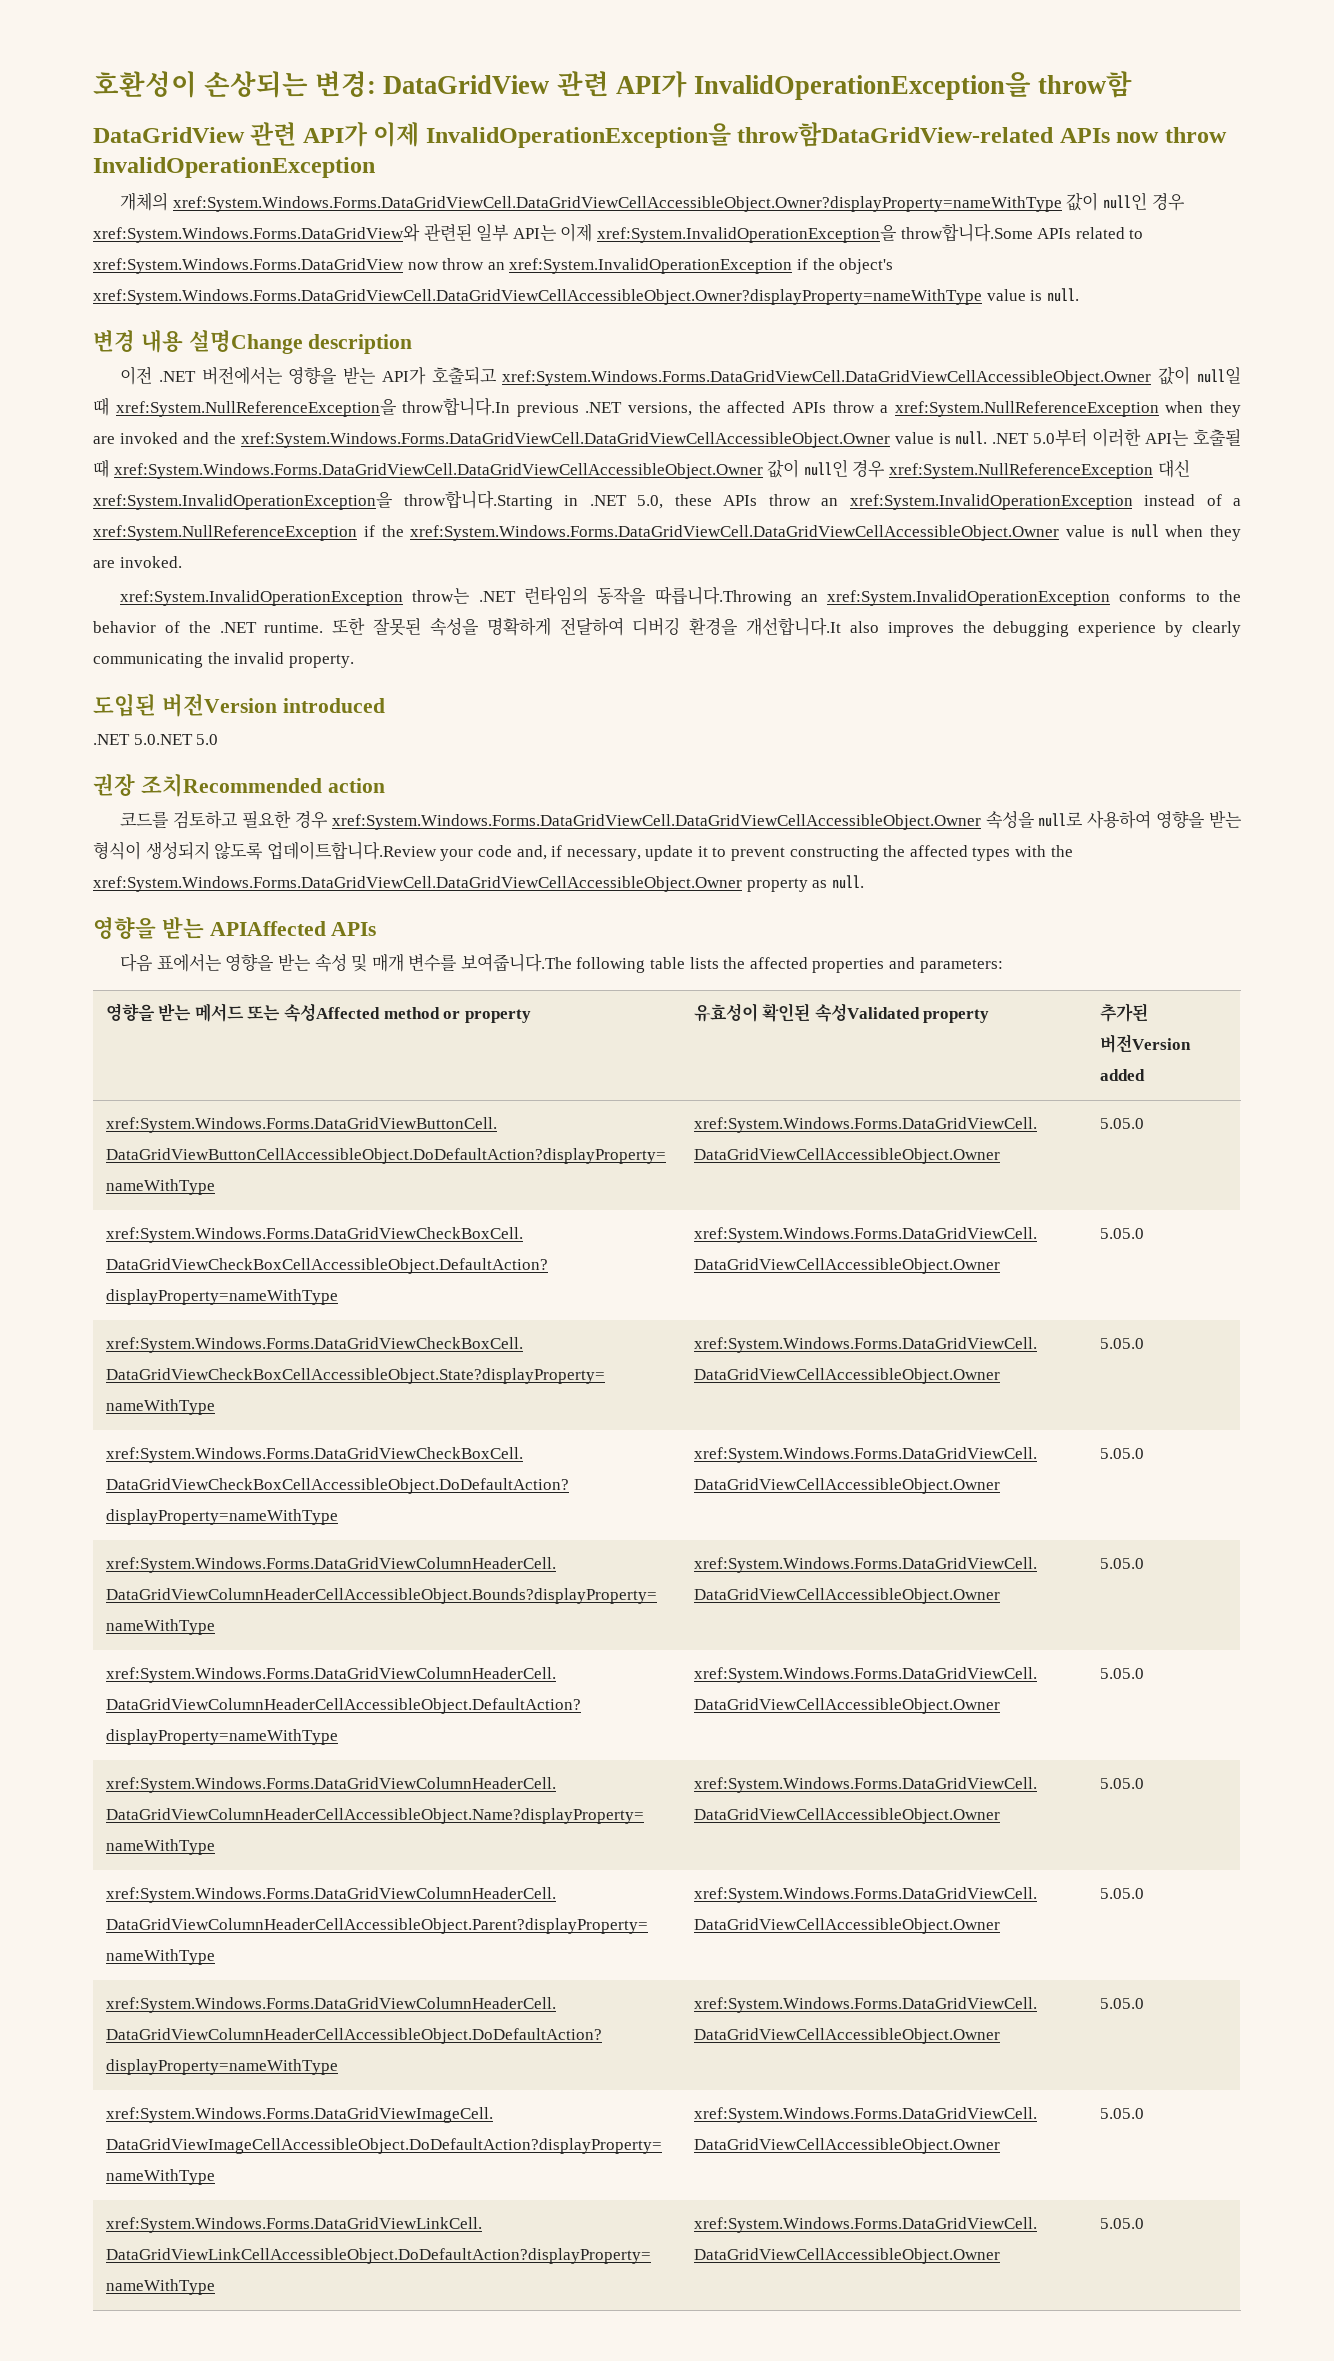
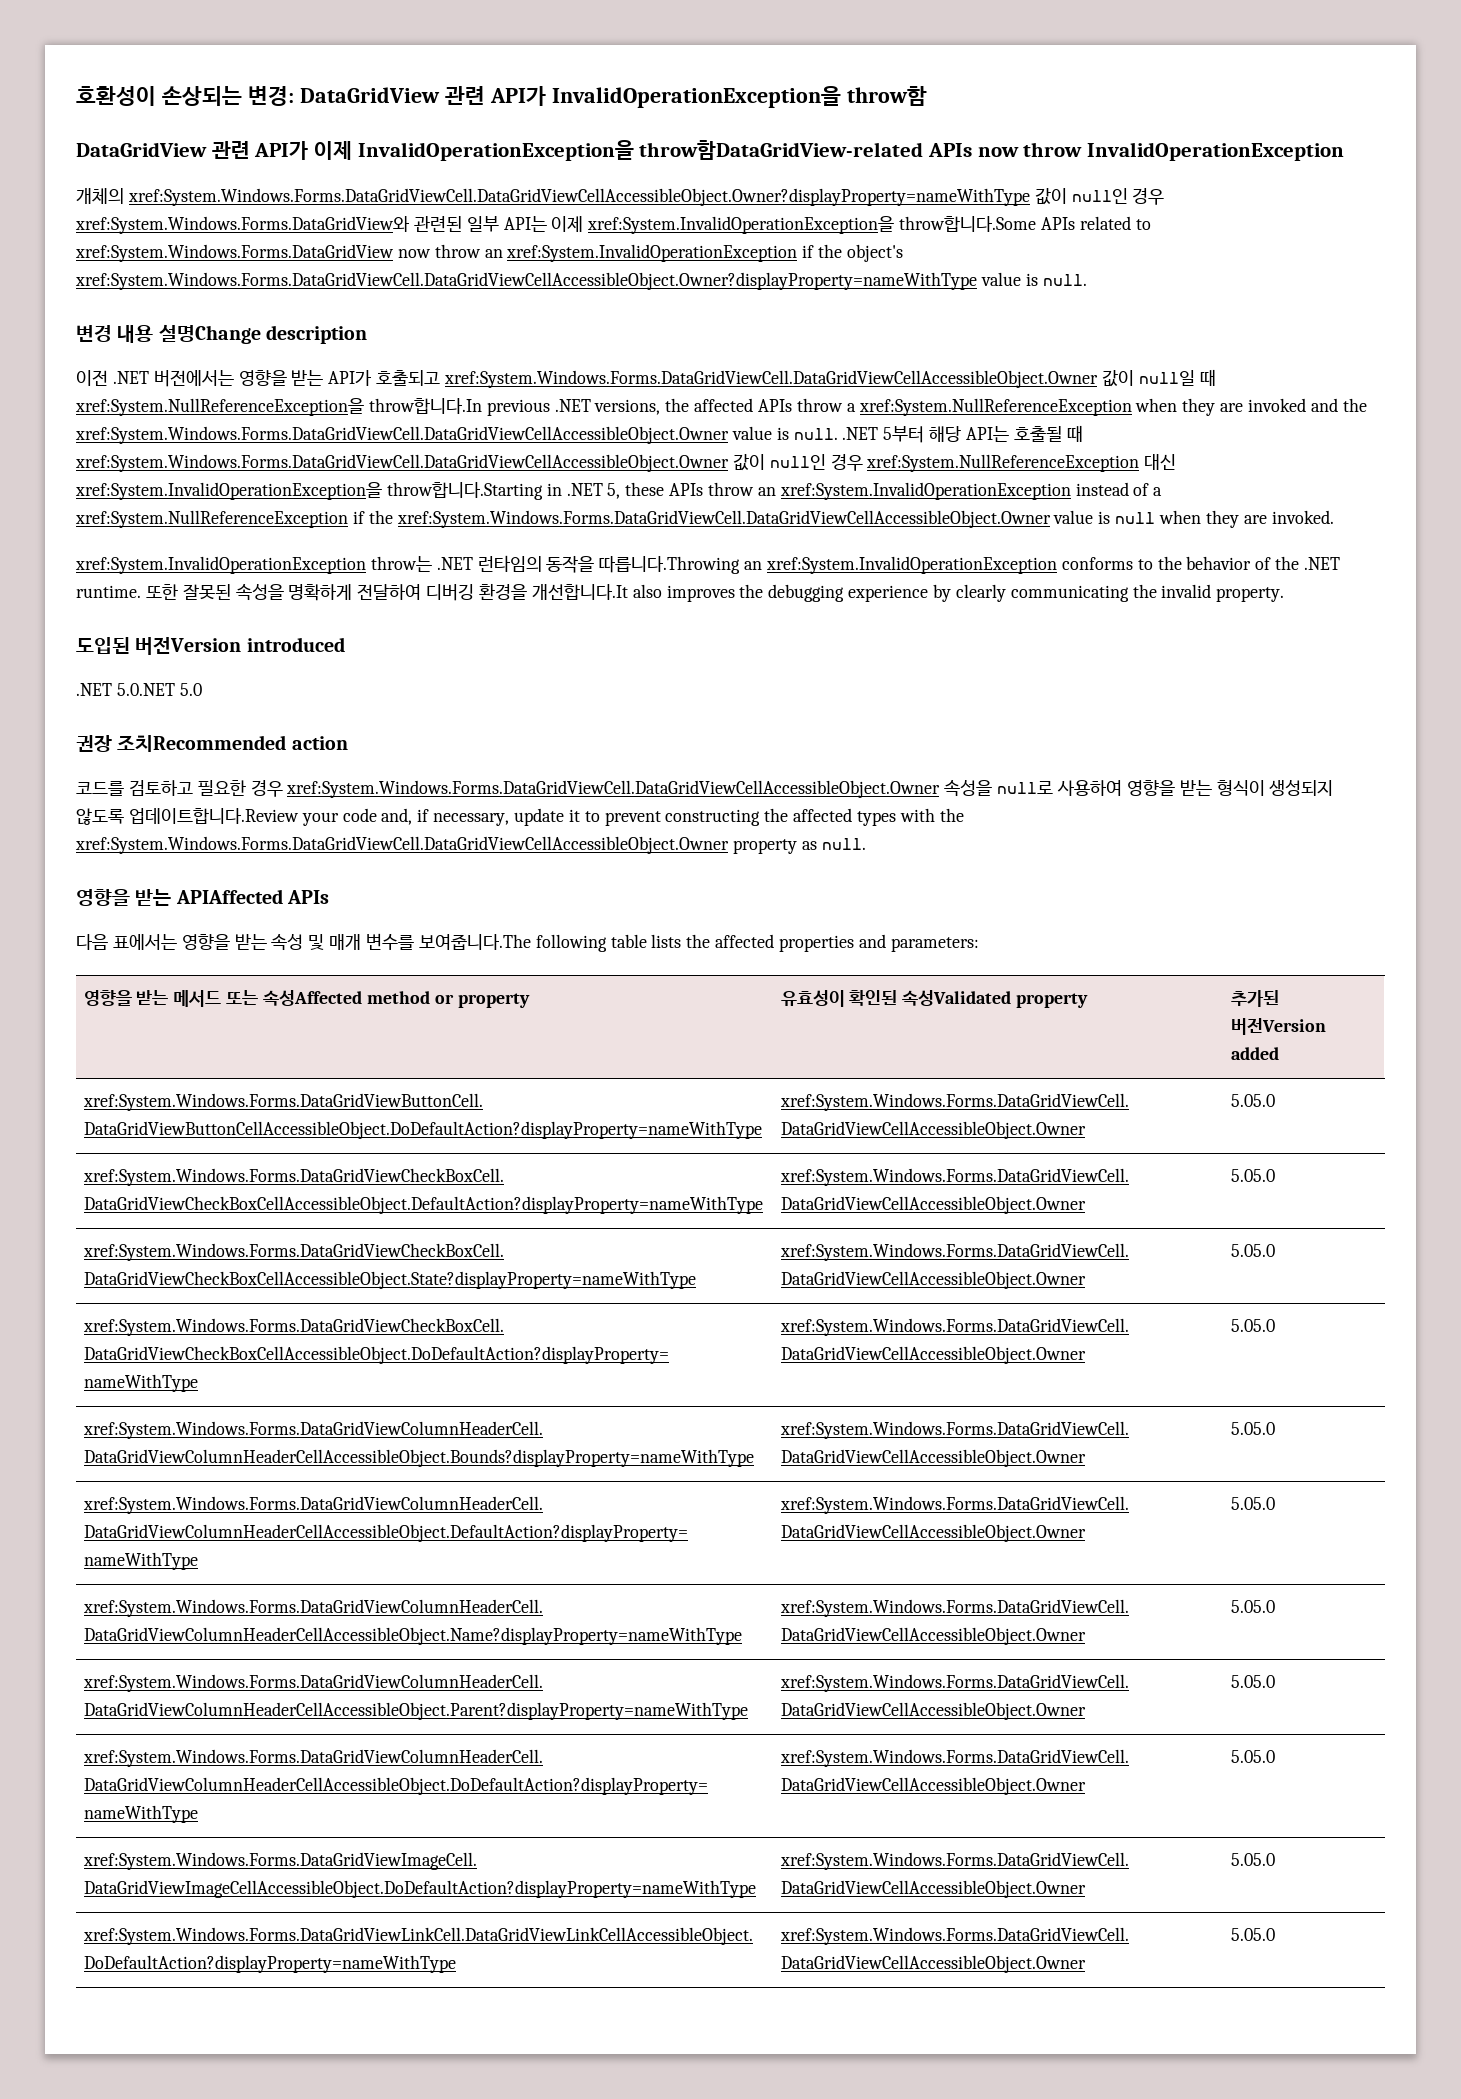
[1033,428,1142,447] 5.0부터 이러한 -> [883,426,962,443] 5부터 해당
[637,495,663,509] 5.0, -> [607,483,621,499] 5,

